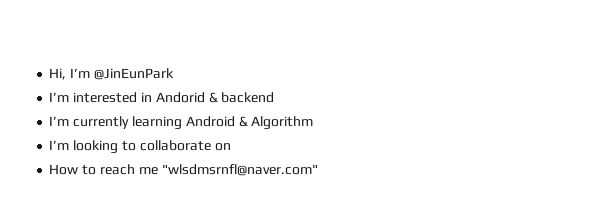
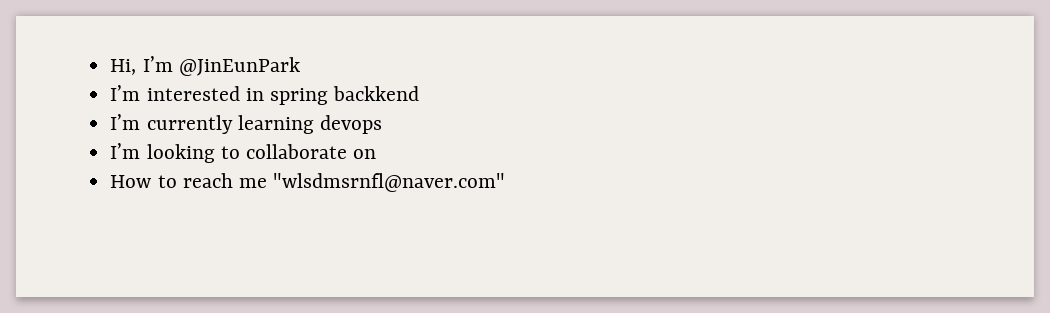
[155,92,275,103] Andorid & backend -> [269,86,420,105] spring backkend
[185,116,314,130] Android & Algorithm -> [319,115,382,134] devops

